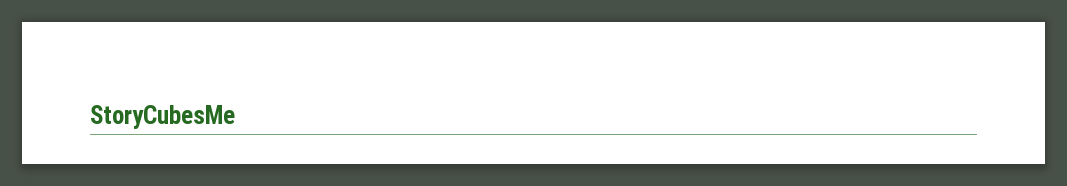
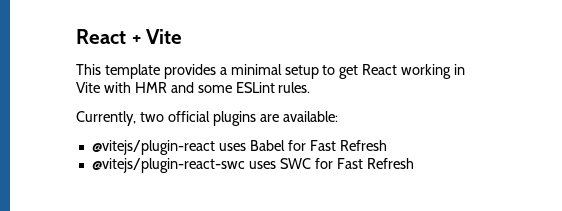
[90,105,235,129] StoryCubesMe -> [76,29,183,44] [76,64,466,79] [76,82,311,93] [76,111,338,126] [91,140,387,155] [91,158,414,173] React + Vite // This template provides a minimal setup to get React working in Vite with HMR and some ESLint rules. // Currently, two official plugins are available: // @vitejs/plugin-react uses Babel for Fast Refresh // @vitejs/plugin-react-swc uses SWC for Fast Refresh

